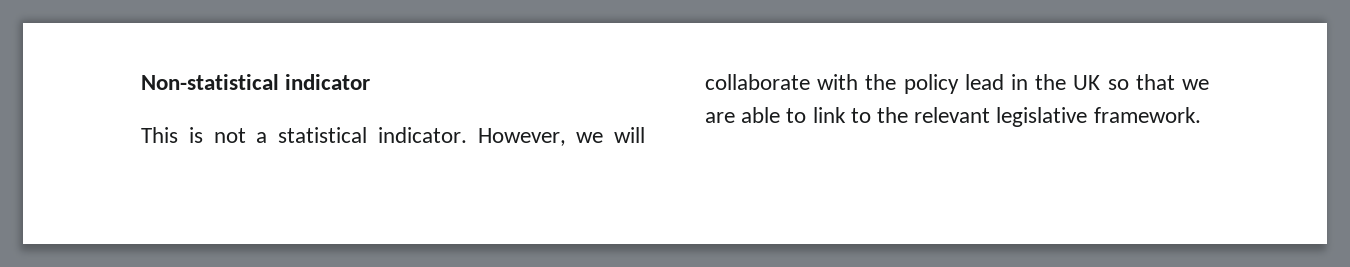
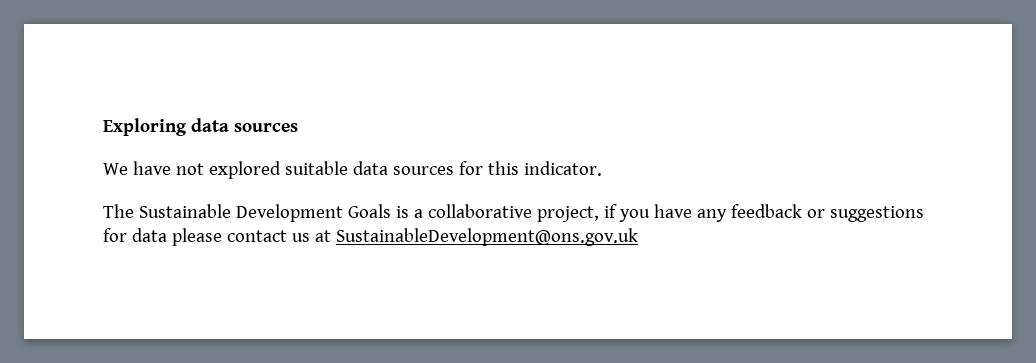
[141,74,371,90] [141,127,645,146] [705,74,1209,94] [705,107,1201,127] Non-statistical indicator // This is not a statistical indicator. However, we will collaborate with the policy lead in the UK so that we are able to link to the relevant legislative framework. -> [103,118,298,136] [103,161,602,179] [103,204,924,222] [103,228,638,246] Exploring data sources // We have not explored suitable data sources for this indicator. // The Sustainable Development Goals is a collaborative project, if you have any feedback or suggestions for data please contact us at SustainableDevelopment@ons.gov.uk

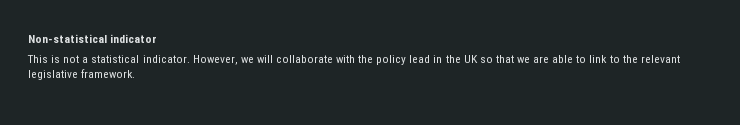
[103,118,298,136] [103,161,602,179] [103,204,924,222] [103,228,638,246] Exploring data sources // We have not explored suitable data sources for this indicator. // The Sustainable Development Goals is a collaborative project, if you have any feedback or suggestions for data please contact us at SustainableDevelopment@ons.gov.uk -> [28,34,158,43] [27,55,680,65] [28,69,136,80] Non-statistical indicator // This is not a statistical indicator. However, we will collaborate with the policy lead in the UK so that we are able to link to the relevant legislative framework.

